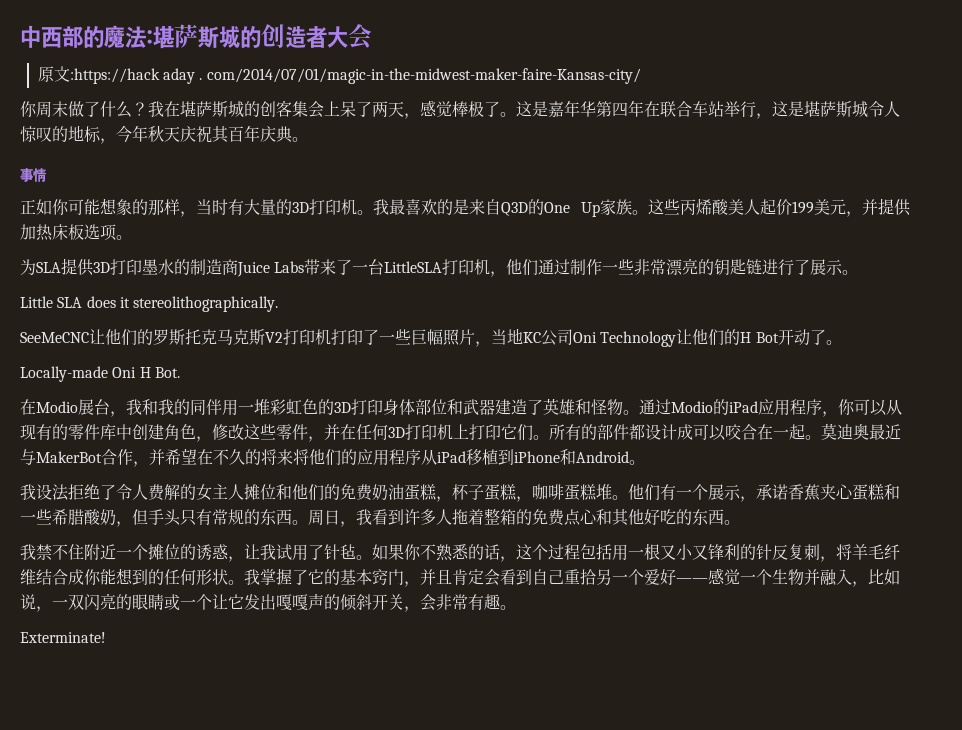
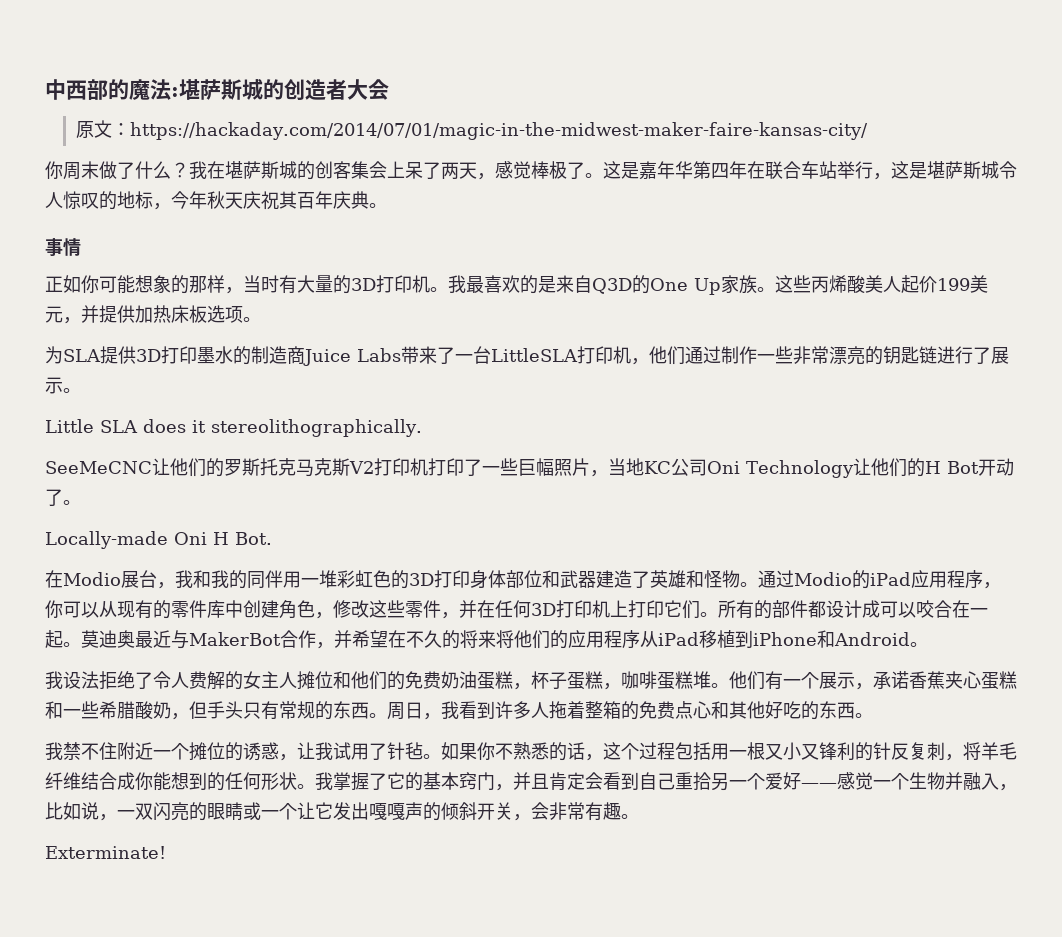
[69,68,641,84] :https://hack aday . com/2014/07/01/magic-in-the-midwest-maker-faire-Kansas-city/ -> [111,122,868,140] ：https://hackaday.com/2014/07/01/magic-in-the-midwest-maker-faire-kansas-city/

